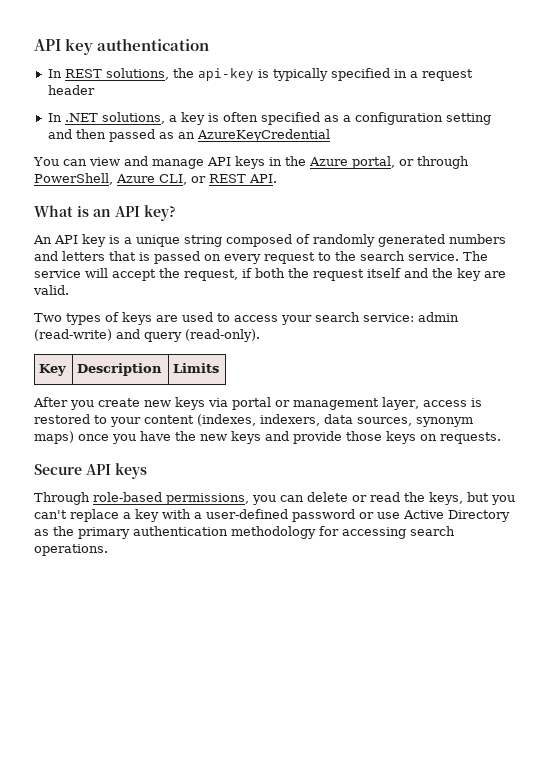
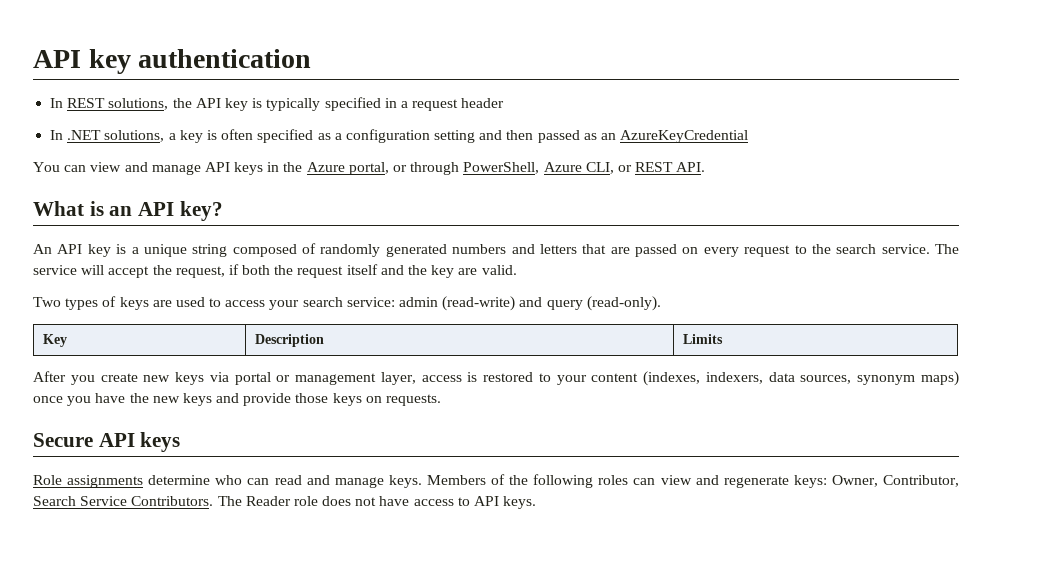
[197,68,254,81] api-key -> [195,98,248,111] API key
[139,252,150,261] is -> [610,247,630,254] are
[34,492,515,505] [34,509,510,522] [34,526,455,539] [34,544,108,556] Through role-based permissions, you can delete or read the keys, but you can't replace a key with a user-defined password or use Active Directory as the primary authentication methodology for accessing search operations. -> [33,474,960,488] [33,496,537,509] Role assignments determine who can read and manage keys. Members of the following roles can view and regenerate keys: Owner, Contributor, Search Service Contributors. The Reader role does not have access to API keys.

